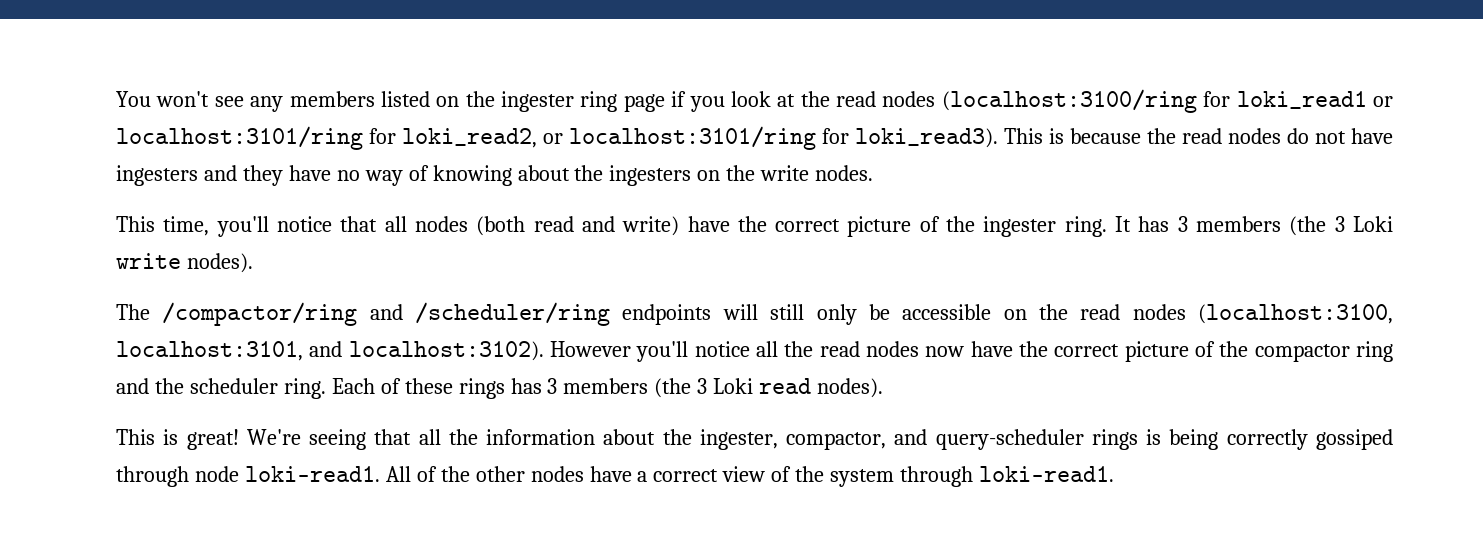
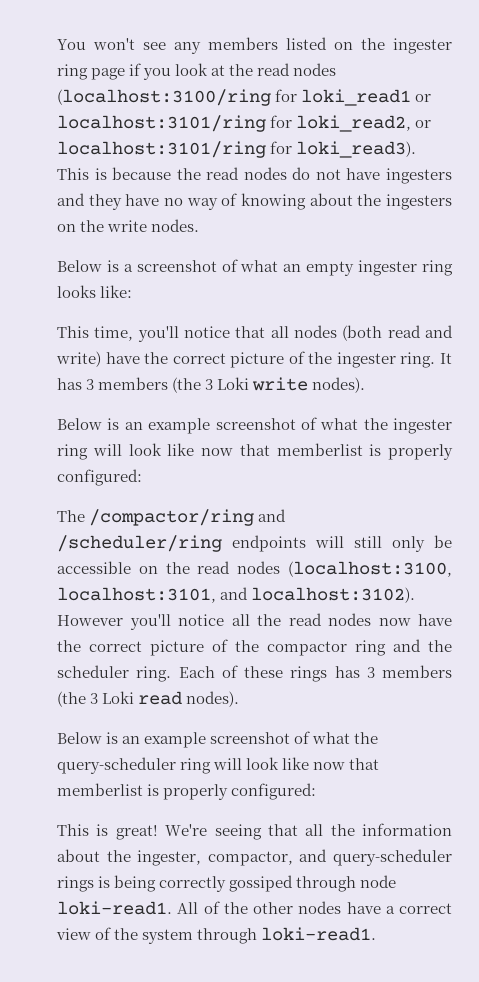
(874, 173) none -> [57,259,454,276] [57,285,133,298] // Below is a screenshot of what an empty ingester ring looks like:
(253, 263) none -> [57,417,452,434] [57,443,453,460] [57,469,142,486] // Below is an example screenshot of what the ingester ring will look like now that memberlist is properly configured:
(884, 388) none -> [57,731,379,748] [57,757,380,774] [57,783,317,800] // Below is an example screenshot of what the query-scheduler ring will look like now that memberlist is properly configured:

